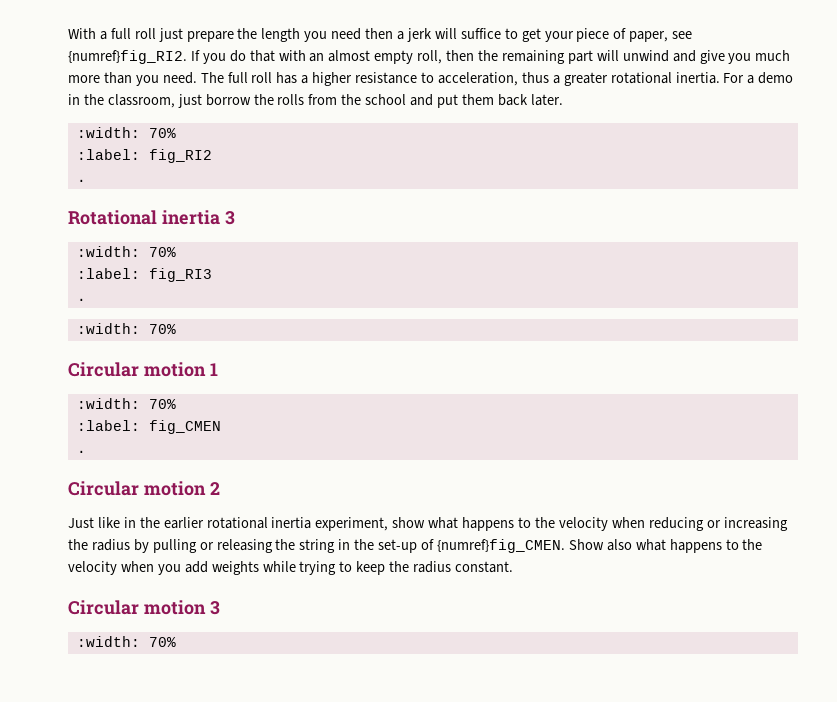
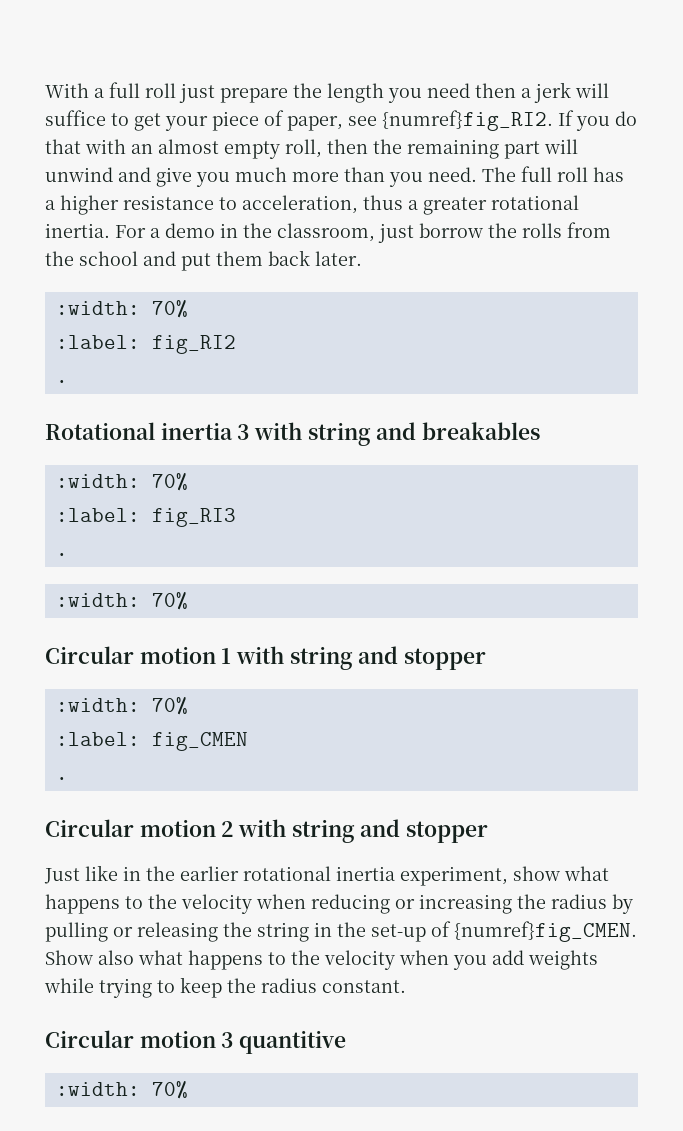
(235, 218) none -> [254,422,541,446] with string and breakables
(218, 369) none -> [236,646,487,670] with string and stopper
(220, 488) none -> [238,819,489,843] with string and stopper
(220, 608) none -> [239,1030,347,1054] quantitive

